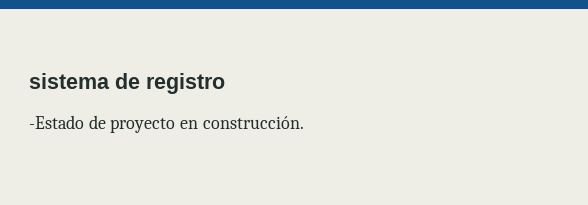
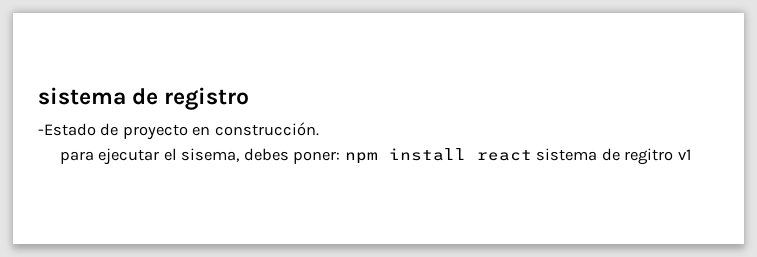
(304, 122) none -> [60,148,691,165] // para ejecutar el sisema, debes poner: npm install react sistema de regitro v1

